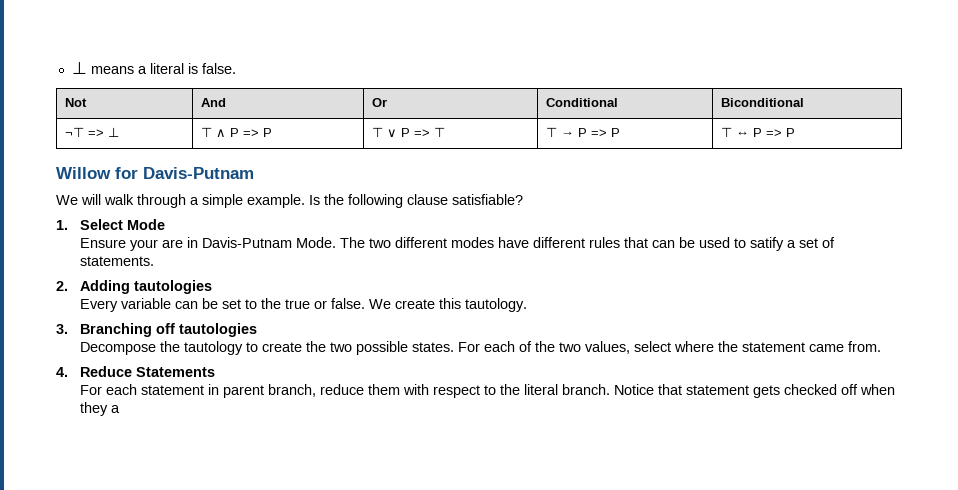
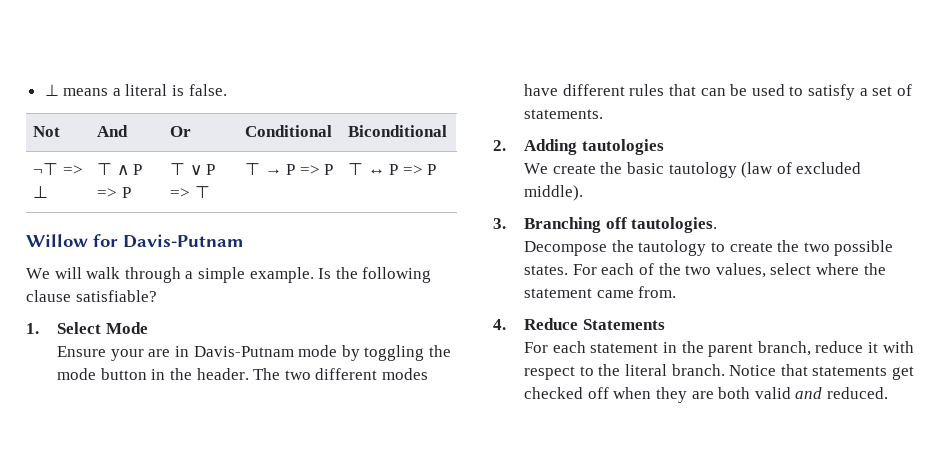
[296,237,337,248] Mode. -> [298,345,451,361] [57,368,249,380] mode by toggling the mode button in the header.
[750,237,785,251] satify -> [807,84,855,100] satisfy
[80,298,528,312] Every variable can be set to the true or false. We create this tautology. -> [524,162,862,178] [524,185,584,201] We create the basic tautology (law of excluded middle).
[179,323,258,337] tautologies -> [631,217,718,233] tautologies.
(220, 389) none -> [681,341,704,353] the
[368,384,401,395] them -> [867,342,878,353] it
[686,385,781,398] statement gets -> [812,366,914,380] statements get
[111,405,121,413] a -> [691,387,888,399] are both valid and reduced.

